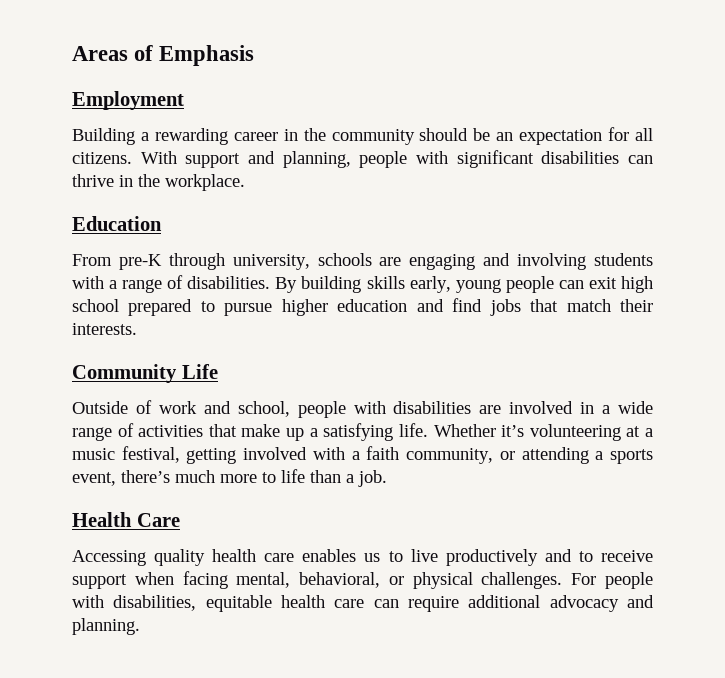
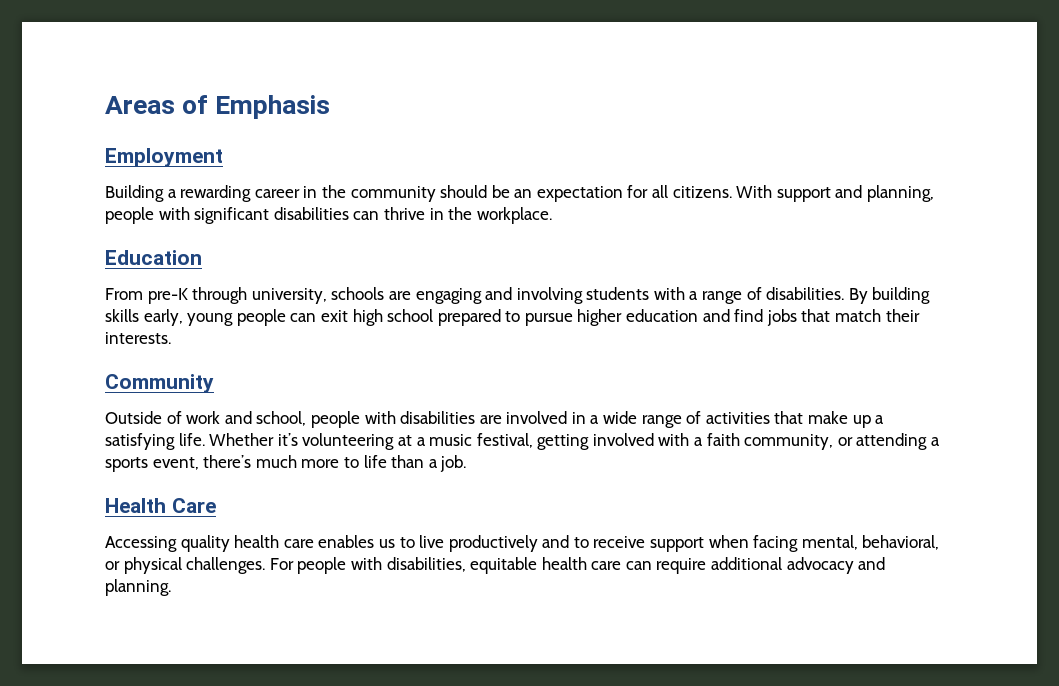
[181,364,218,379] Life -> (214, 383) none

